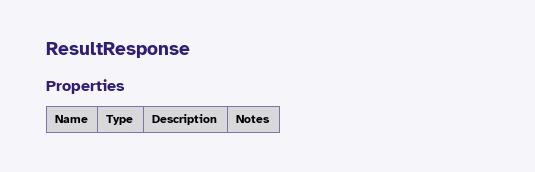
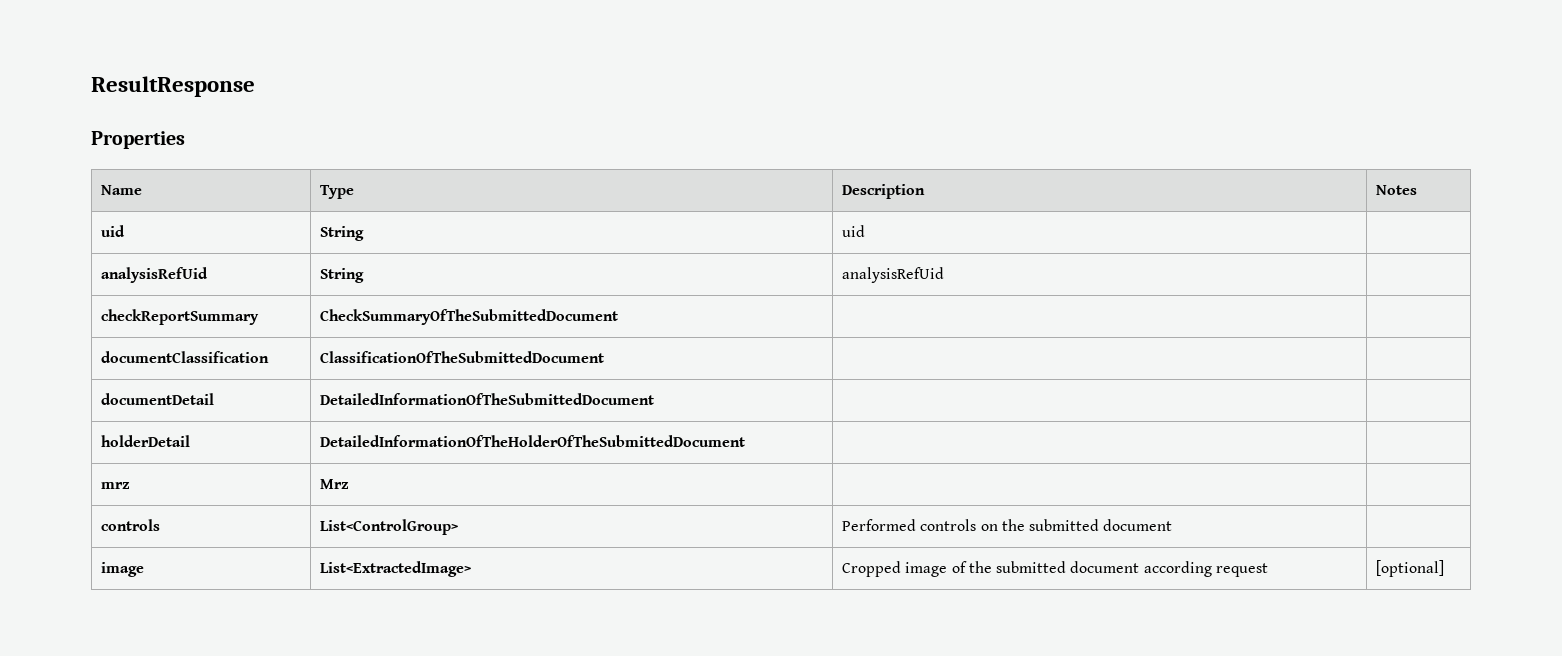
(270, 119) none -> [100,225,125,237] [319,226,364,241] [841,225,865,237] [100,267,208,283] [319,268,364,283] [841,267,944,283] [100,309,259,325] [319,309,618,325] [100,351,269,363] [319,351,604,363] [100,393,214,405] [319,393,654,405] [100,435,190,447] [319,435,745,447] [100,482,130,489] [319,479,349,489] [100,519,160,531] [319,519,458,535] [841,519,1173,531] [100,562,144,577] [319,561,471,577] [841,561,1269,577] [1375,560,1444,577] // uid | String | uid | // analysisRefUid | String | analysisRefUid | // checkReportSummary | CheckSummaryOfTheSubmittedDocument | | // documentClassification | ClassificationOfTheSubmittedDocument | | // documentDetail | DetailedInformationOfTheSubmittedDocument | | // holderDetail | DetailedInformationOfTheHolderOfTheSubmittedDocument | | // mrz | Mrz | | // controls | List<ControlGroup> | Performed controls on the submitted document | // image | List<ExtractedImage> | Cropped image of the submitted document according request | [optional]

